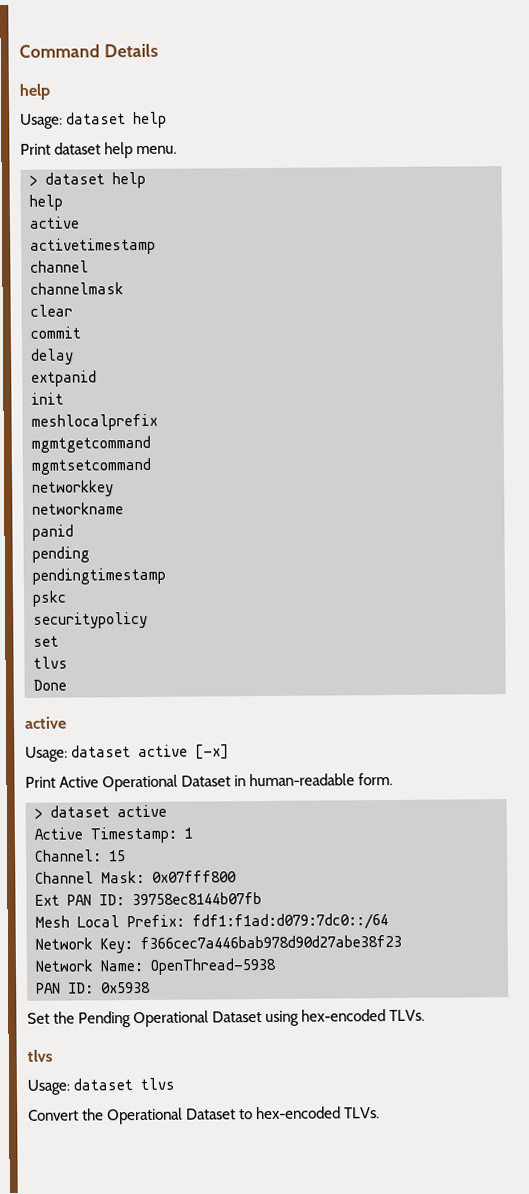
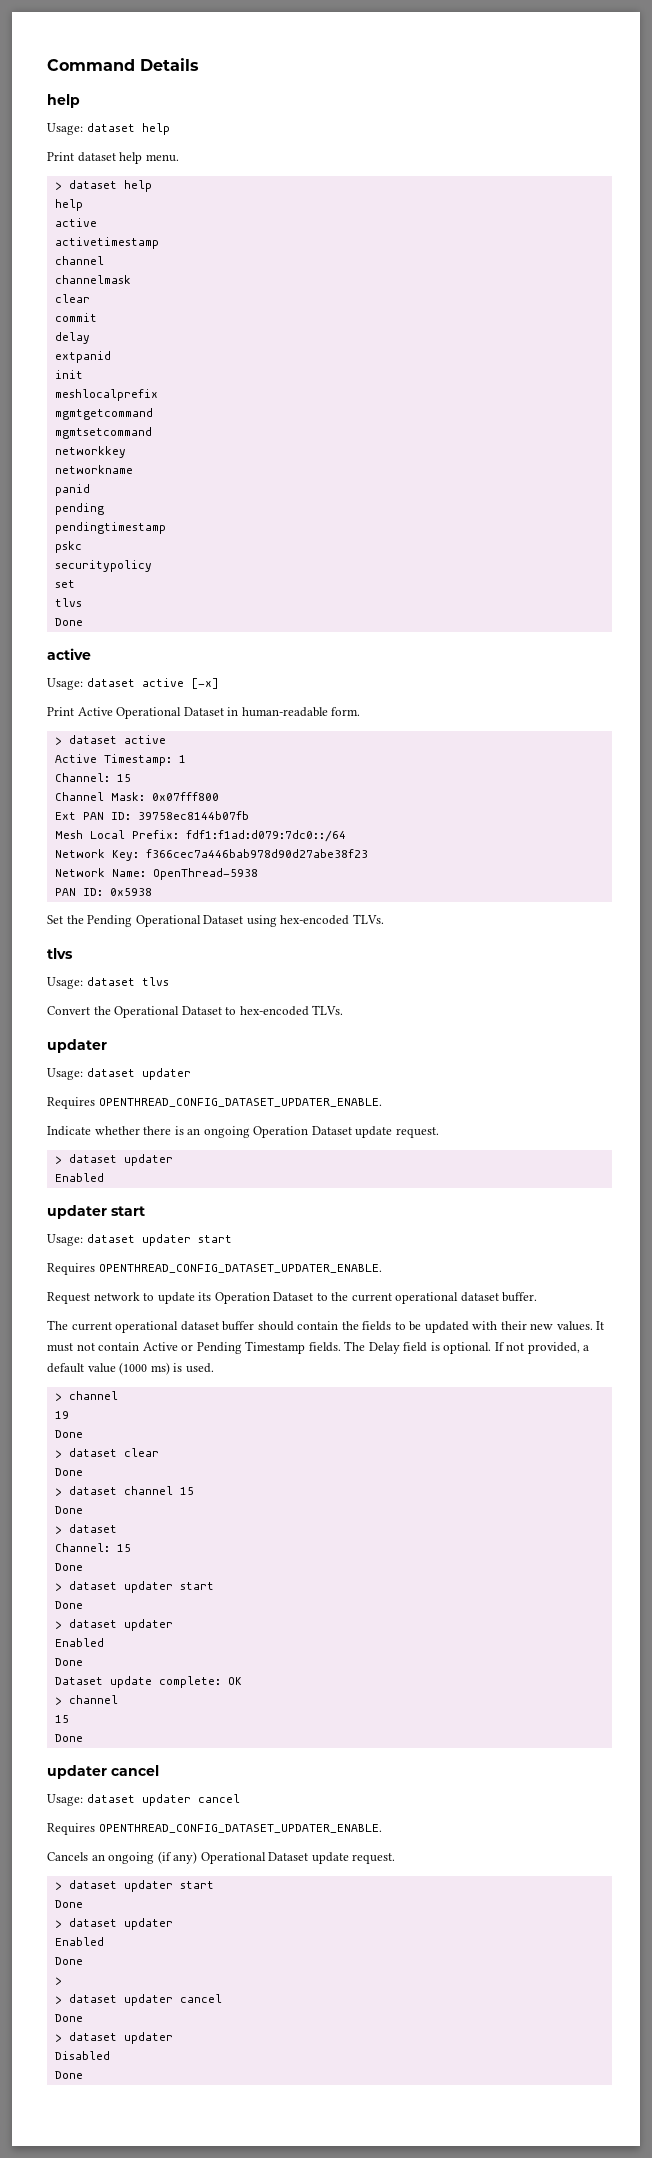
(381, 1113) none -> [47,1039,107,1053] [47,1068,191,1080] [47,1097,382,1109] [47,1126,439,1138] [54,1154,173,1166] [54,1173,104,1182] [47,1205,145,1219] [47,1234,232,1246] [47,1263,382,1275] [47,1292,538,1304] [47,1320,605,1333] [47,1341,590,1354] [47,1362,214,1375] [54,1391,118,1401] [54,1411,69,1419] [54,1430,83,1438] [54,1448,159,1458] [54,1468,83,1476] [54,1486,194,1496] [54,1506,83,1514] [54,1524,117,1534] [54,1543,131,1552] [54,1563,83,1571] [54,1581,214,1593] [54,1601,83,1609] [54,1619,173,1631] [54,1638,104,1647] [54,1658,83,1666] [54,1676,242,1688] [54,1695,118,1705] [54,1715,69,1723] [54,1734,83,1742] [47,1765,159,1779] [47,1794,240,1806] [47,1823,382,1835] [47,1851,396,1864] [54,1880,214,1892] [54,1900,83,1908] [54,1918,173,1930] [54,1937,104,1946] [54,1957,83,1965] [54,1977,62,1985] [54,1994,222,2006] [54,2014,83,2022] [54,2032,173,2044] [54,2051,110,2060] [54,2071,83,2079] // updater // Usage: dataset updater // Requires OPENTHREAD_CONFIG_DATASET_UPDATER_ENABLE. // Indicate whether there is an ongoing Operation Dataset update request. // > dataset updater // Enabled // updater start // Usage: dataset updater start // Requires OPENTHREAD_CONFIG_DATASET_UPDATER_ENABLE. // Request network to update its Operation Dataset to the current operational dataset buffer. // The current operational dataset buffer should contain the fields to be updated with their new values. It must not contain Active or Pending Timestamp fields. The Delay field is optional. If not provided, a default value (1000 ms) is used. // > channel // 19 // Done // > dataset clear // Done // > dataset channel 15 // Done // > dataset // Channel: 15 // Done // > dataset updater start // Done // > dataset updater // Enabled // Done // Dataset update complete: OK // > channel // 15 // Done // updater cancel // Usage: dataset updater cancel // Requires OPENTHREAD_CONFIG_DATASET_UPDATER_ENABLE. // Cancels an ongoing (if any) Operational Dataset update request. // > dataset updater start // Done // > dataset updater // Enabled // Done // > // > dataset updater cancel // Done // > dataset updater // Disabled // Done

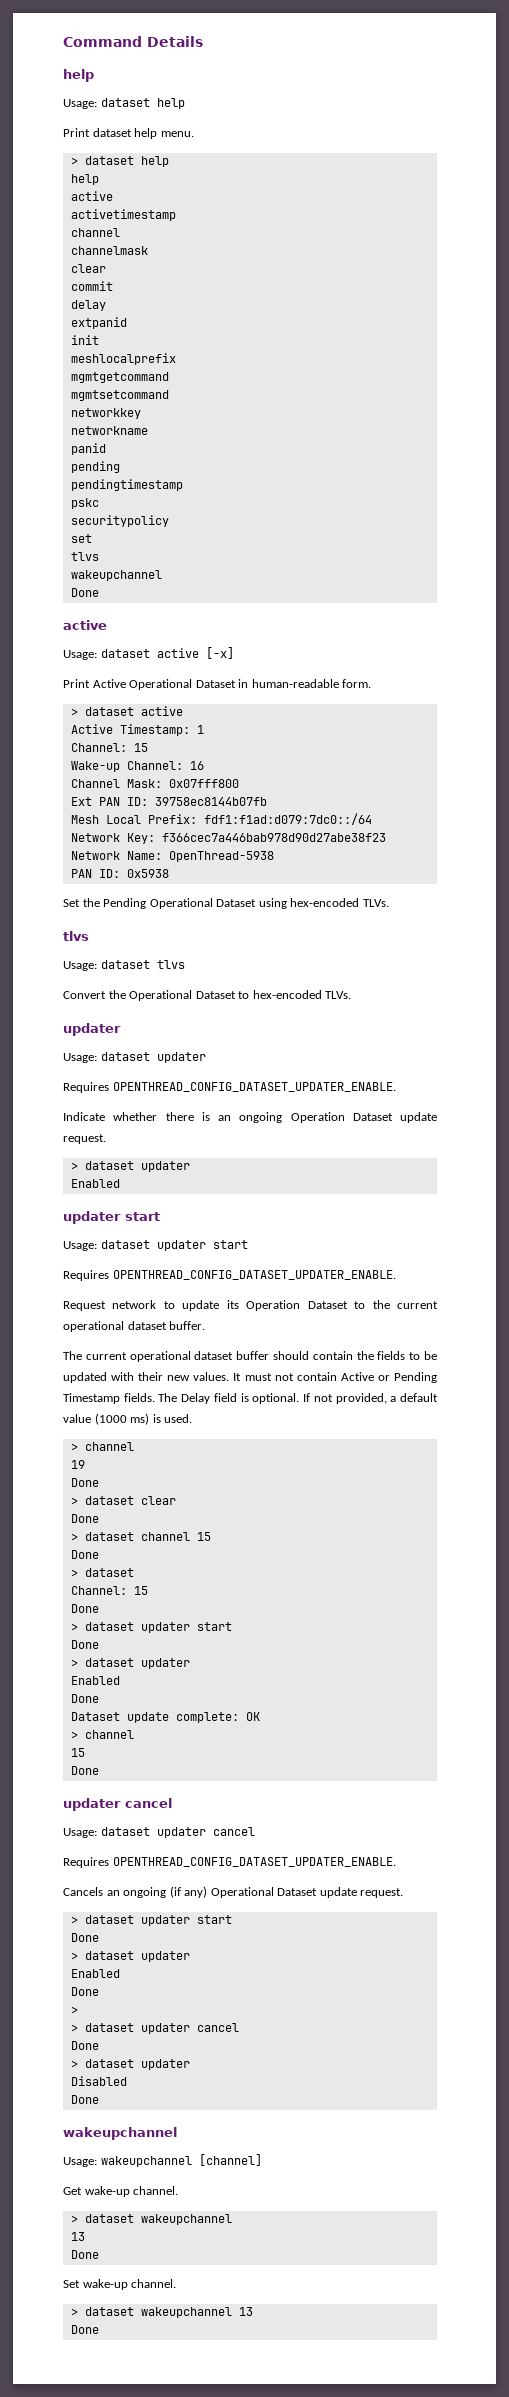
(82, 602) none -> [70,570,162,581] // wakeupchannel
(131, 778) none -> [70,761,204,772] // Wake-up Channel: 16
(83, 2075) none -> [63,2127,177,2140] [63,2154,262,2167] [63,2186,179,2197] [70,2214,232,2225] [70,2232,85,2241] [70,2250,99,2259] [63,2279,177,2290] [70,2307,253,2318] [70,2325,99,2334] // wakeupchannel // Usage: wakeupchannel [channel] // Get wake-up channel. // > dataset wakeupchannel // 13 // Done // Set wake-up channel. // > dataset wakeupchannel 13 // Done

